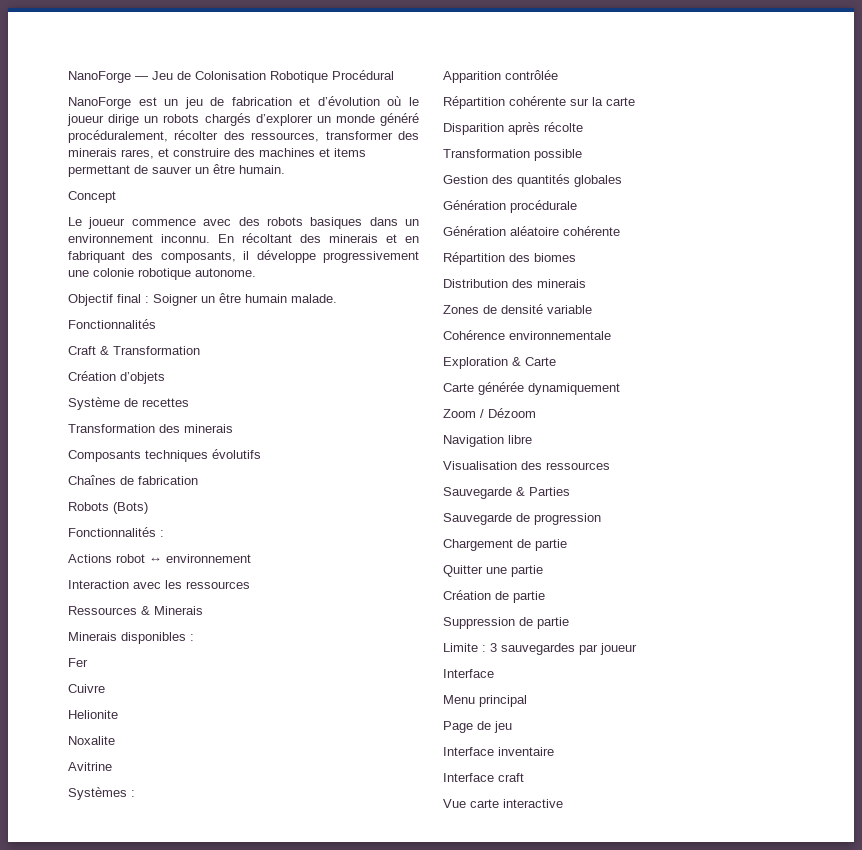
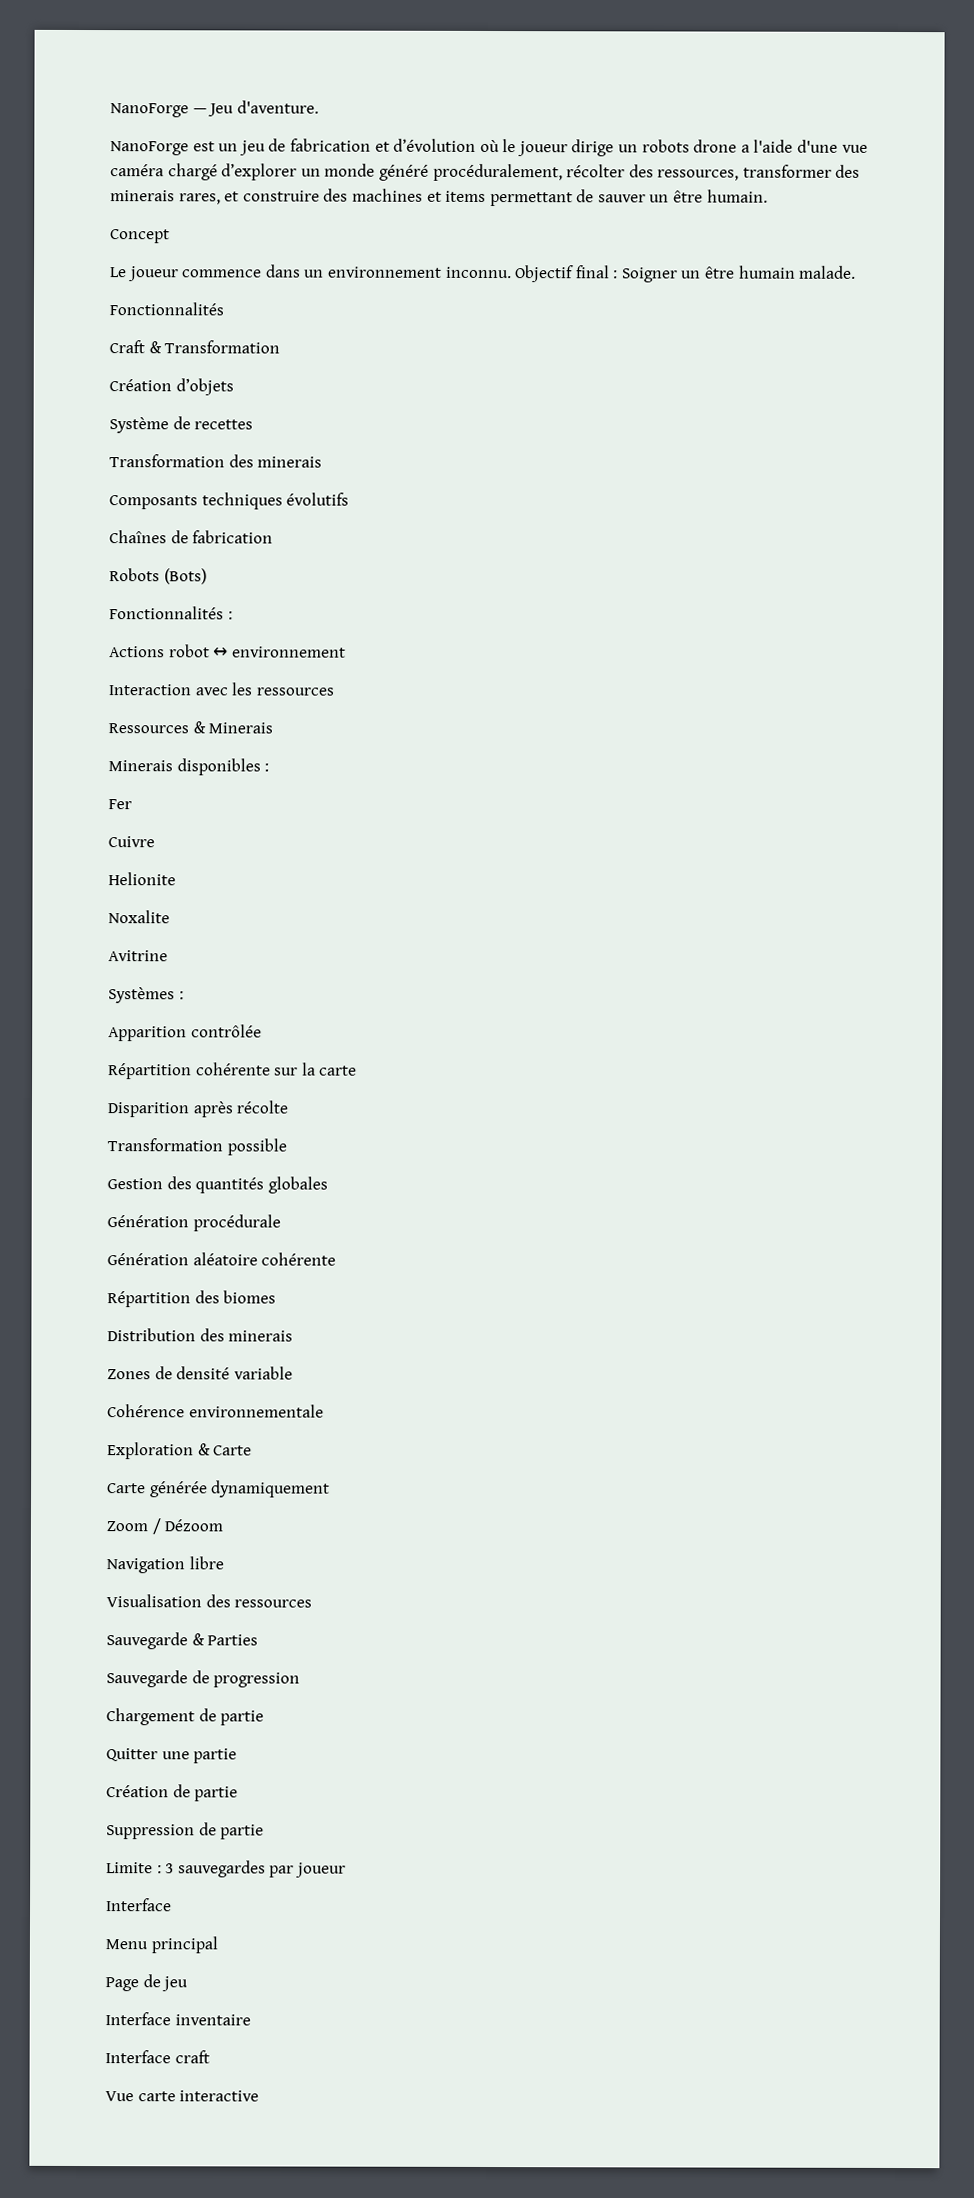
[177,70,394,83] de Colonisation Robotique Procédural -> [236,100,319,114] d'aventure.
[204,113,251,126] chargés -> [693,139,868,153] [110,163,218,181] drone a l'aide d'une vue caméra chargé
[203,217,419,229] [68,233,419,243] [68,250,419,263] [68,268,256,280] avec des robots basiques dans un environnement inconnu. En récoltant des minerais et en fabriquant des composants, il développe progressivement une colonie robotique autonome. // -> [265,264,512,279] dans un environnement inconnu.

